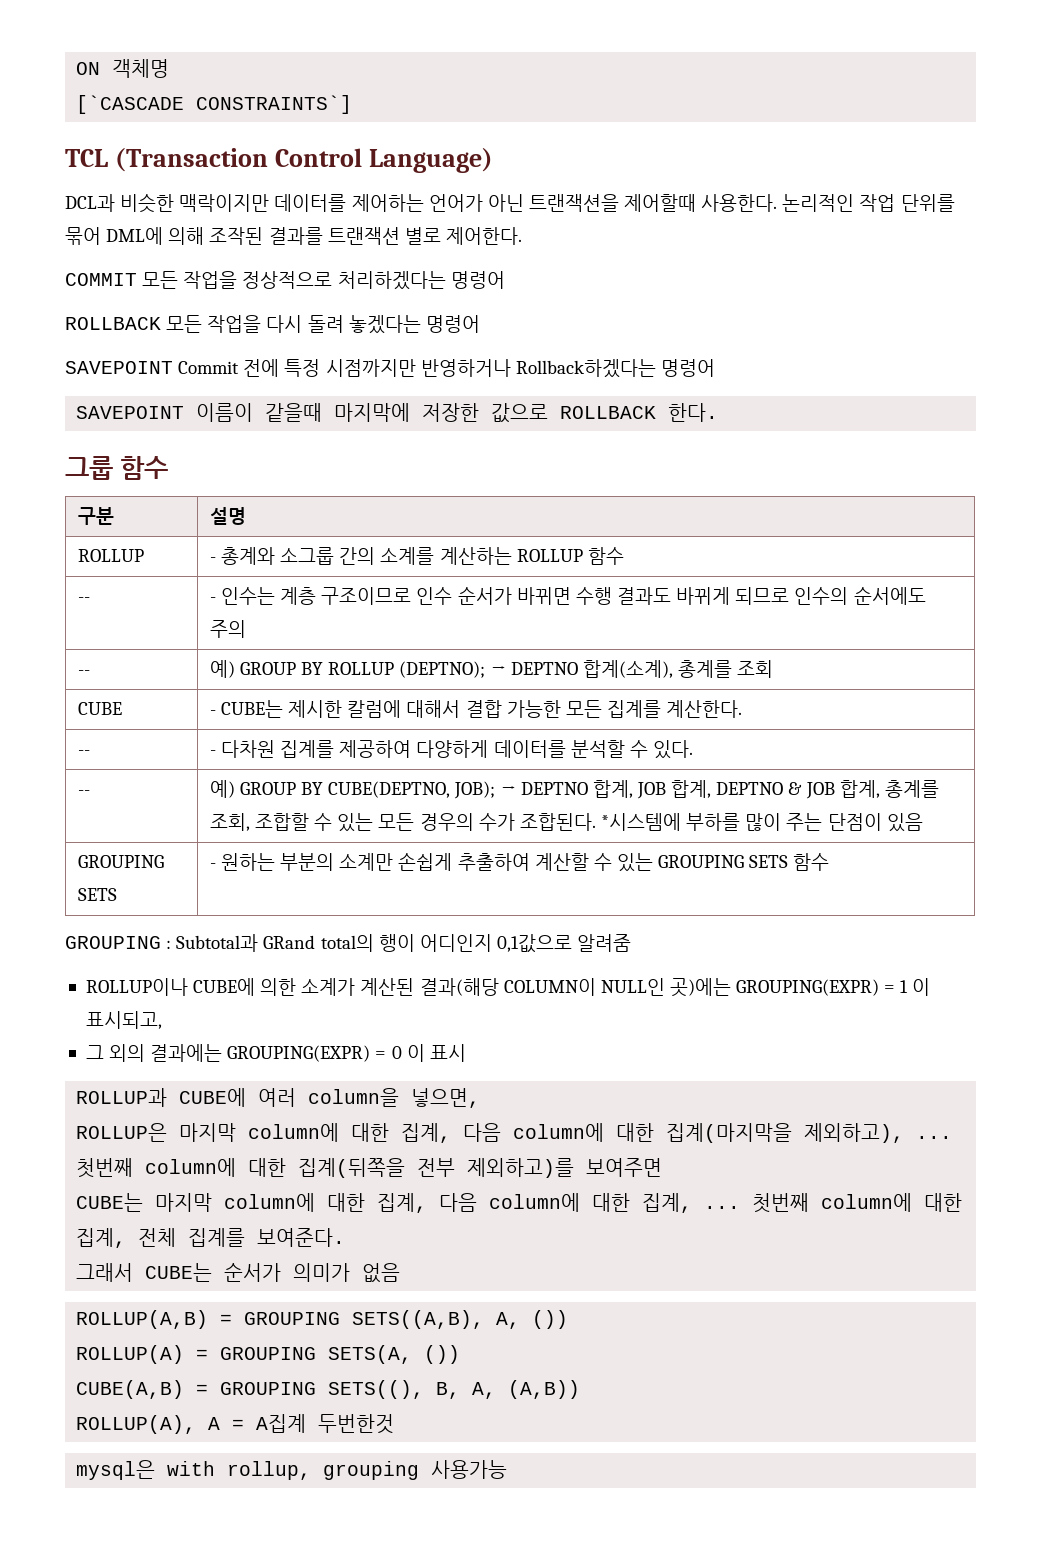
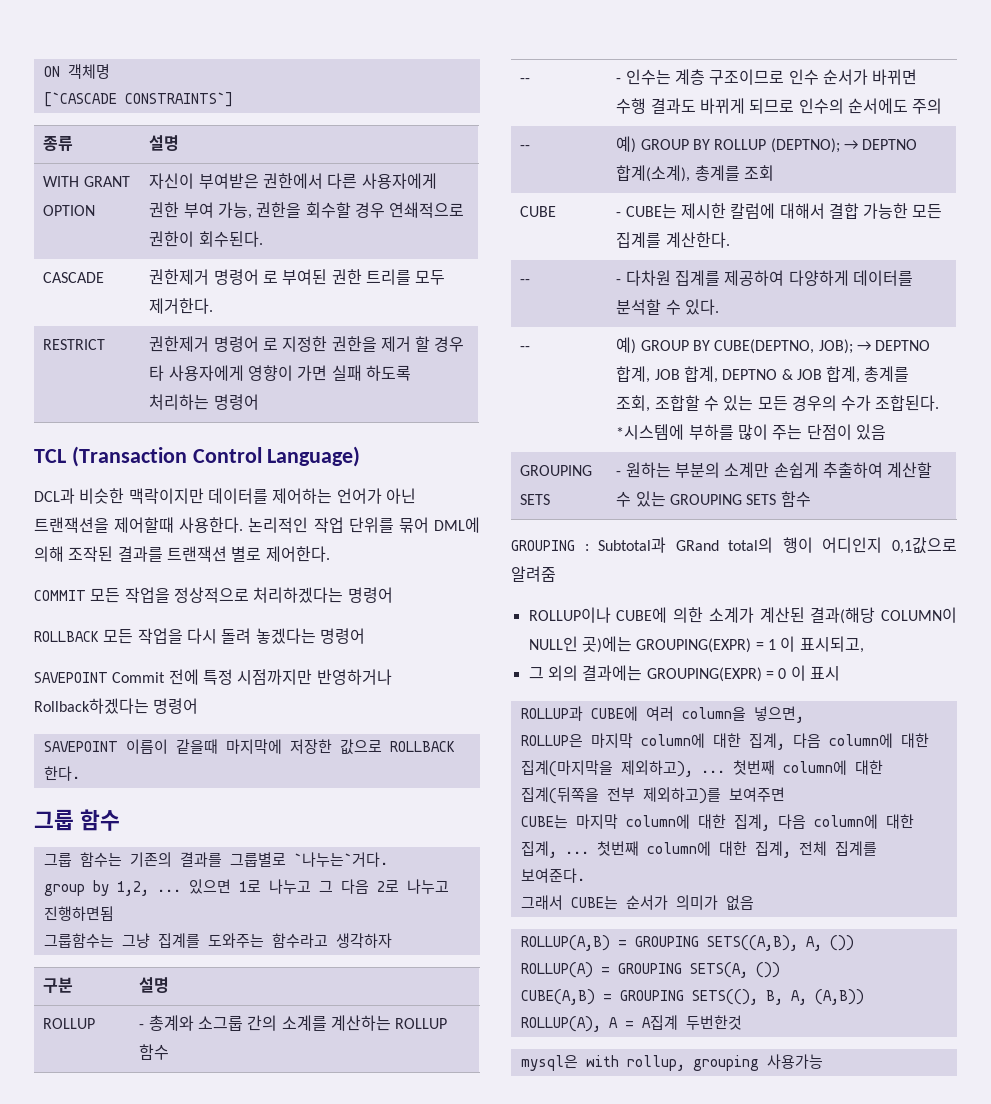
(353, 104) none -> [43,136,74,151] [149,135,180,151] [43,176,130,187] [43,205,96,216] [149,173,437,189] [149,202,465,219] [149,231,263,247] [43,272,105,283] [149,269,446,285] [149,298,214,314] [43,339,106,350] [149,336,465,352] [149,365,411,381] [149,394,259,410] // 종류 | 설명 // WITH GRANT OPTION | 자신이 부여받은 권한에서 다른 사용자에게 권한 부여 가능, 권한을 회수할 경우 연쇄적으로 권한이 회수된다. // CASCADE | 권한제거 명령어 로 부여된 권한 트리를 모두 제거한다. // RESTRICT | 권한제거 명령어 로 지정한 권한을 제거 할 경우 타 사용자에게 영향이 가면 실패 하도록 처리하는 명령어
(168, 468) none -> [43,852,388,867] [43,879,449,896] [43,906,114,921] [43,933,392,948] // 그룹 함수는 기존의 결과를 그룹별로 `나누는`거다. // group by 1,2, ... 있으면 1로 나누고 그 다음 2로 나누고 진행하면됨 // 그룹함수는 그냥 집계를 도와주는 함수라고 생각하자

